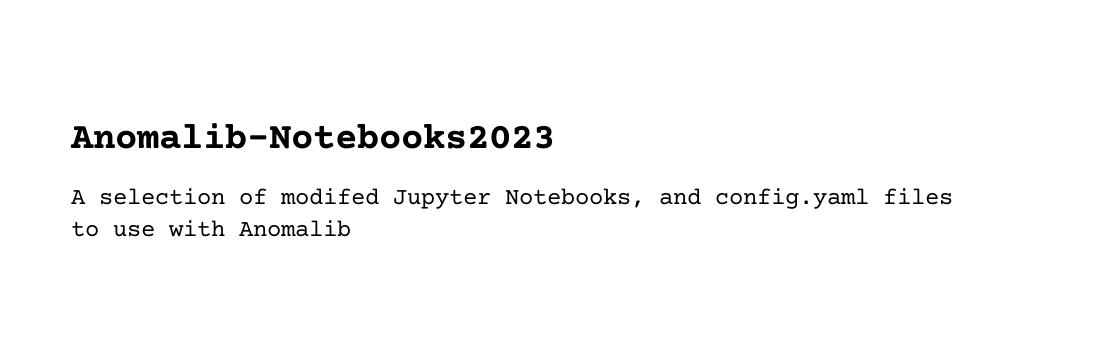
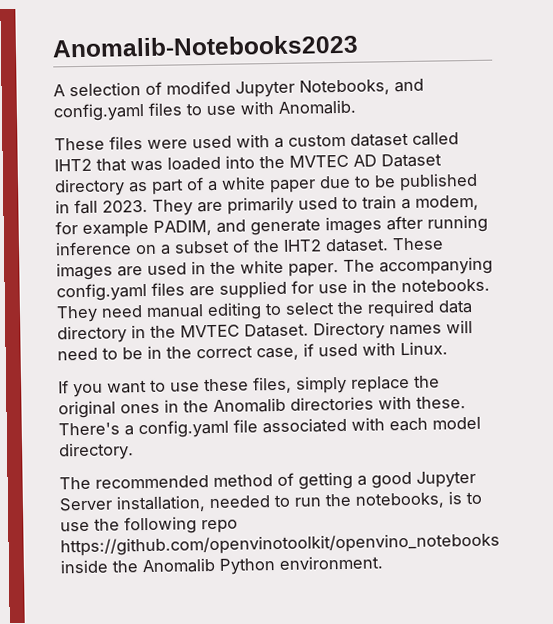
[239,220,351,237] Anomalib -> [278,99,356,115] [54,132,459,151] [54,153,442,172] [54,172,478,197] [55,194,479,216] [55,214,488,238] [55,237,444,256] [56,256,493,281] [56,278,490,302] [56,299,473,323] [57,319,473,344] [57,341,448,361] [58,375,440,398] [58,395,466,419] [58,416,481,439] [58,442,134,461] [59,470,476,490] [59,491,482,513] [60,516,238,535] [60,532,500,557] [60,555,383,575] Anomalib. // These files were used with a custom dataset called IHT2 that was loaded into the MVTEC AD Dataset directory as part of a white paper due to be published in fall 2023. They are primarily used to train a modem, for example PADIM, and generate images after running inference on a subset of the IHT2 dataset. These images are used in the white paper. The accompanying config.yaml files are supplied for use in the notebooks. They need manual editing to select the required data directory in the MVTEC Dataset. Directory names will need to be in the correct case, if used with Linux. // If you want to use these files, simply replace the original ones in the Anomalib directories with these. There's a config.yaml file associated with each model directory. // The recommended method of getting a good Jupyter Server installation, needed to run the notebooks, is to use the following repo https://github.com/openvinotoolkit/openvino_notebooks inside the Anomalib Python environment.

